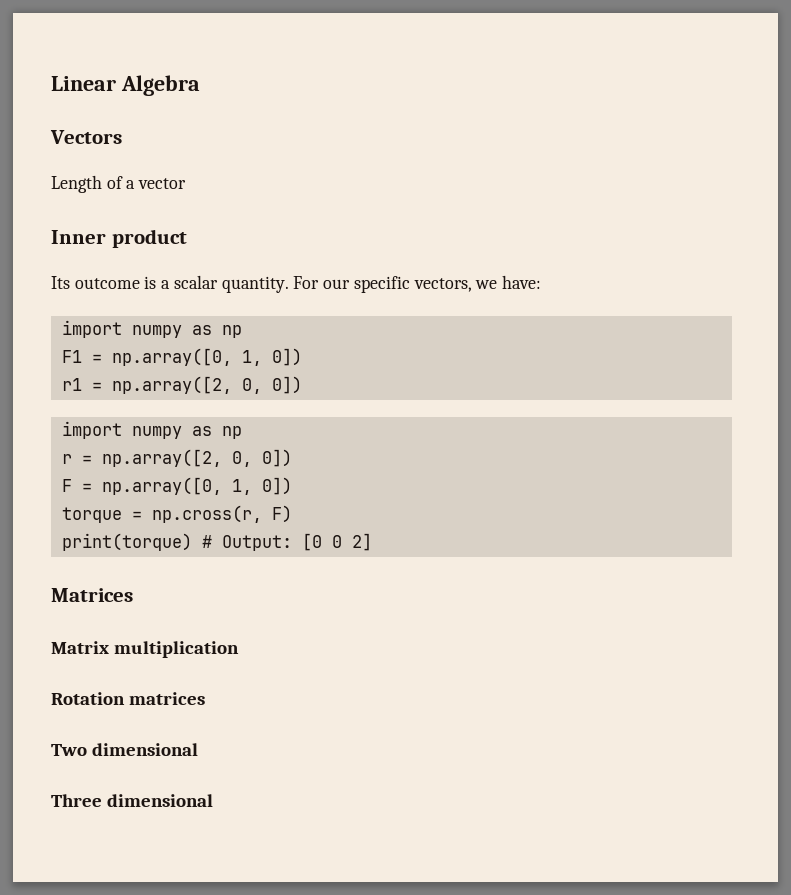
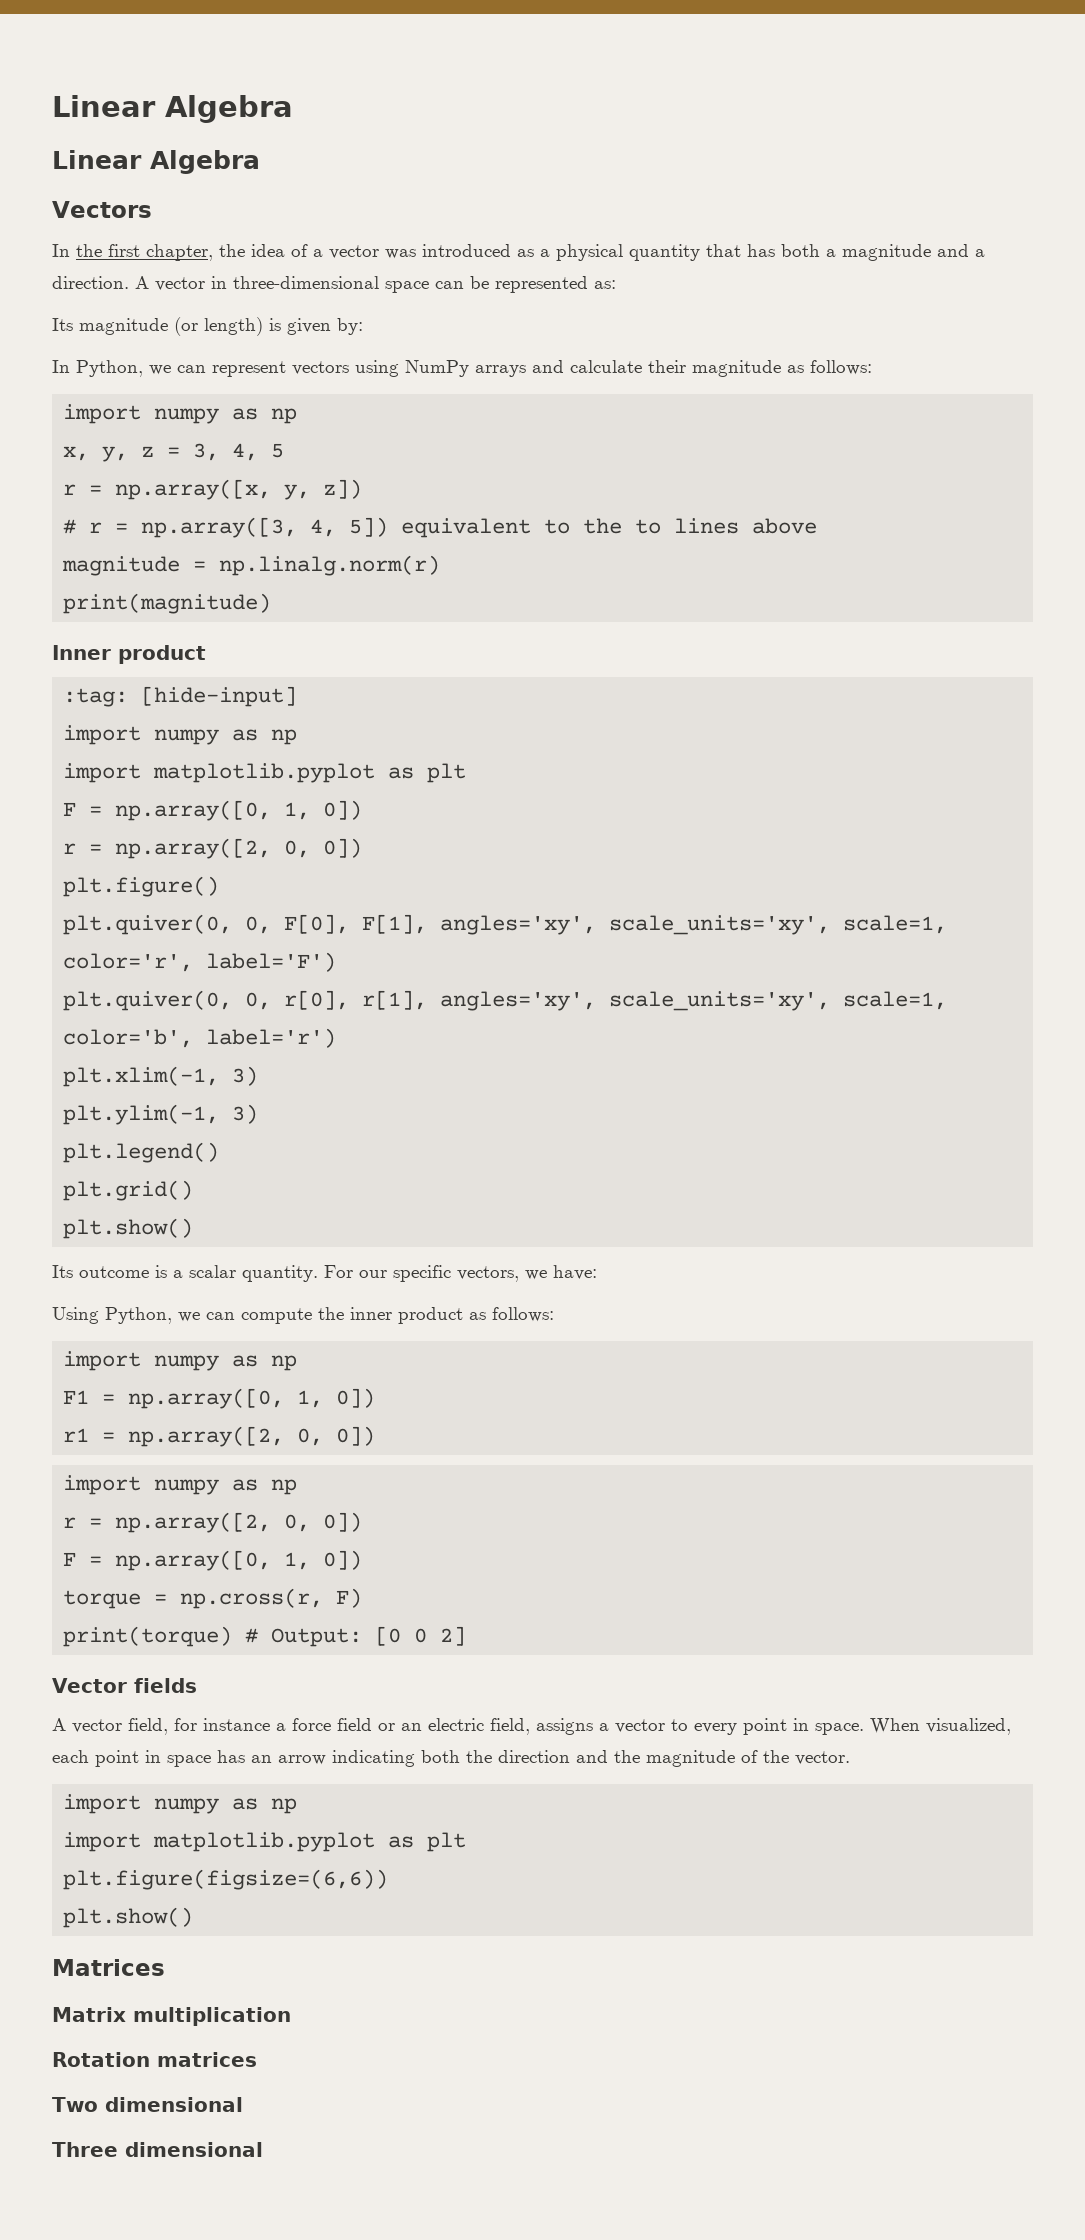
[51,75,200,96] Linear Algebra -> [52,95,293,123] [52,150,260,174] Linear Algebra // Linear Algebra
[51,175,187,193] [51,229,187,248] Length of a vector // Inner product -> [52,244,985,261] [52,276,616,293] [52,317,363,336] [52,360,872,377] [63,404,298,424] [63,443,285,462] [63,479,363,500] [63,517,818,538] [62,555,441,576] [63,593,272,614] [52,645,206,664] [63,686,298,707] [63,725,298,745] [63,763,467,783] [63,800,363,821] [63,838,363,859] [63,876,220,897] [63,914,948,935] [63,952,337,972] [63,990,948,1011] [63,1028,337,1048] [63,1066,259,1087] [63,1104,259,1125] [63,1142,220,1163] [63,1180,194,1201] [63,1218,194,1239] In the first chapter, the idea of a vector was introduced as a physical quantity that has both a magnitude and a direction. A vector in three-dimensional space can be represented as: // Its magnitude (or length) is given by: // In Python, we can represent vectors using NumPy arrays and calculate their magnitude as follows: // import numpy as np // x, y, z = 3, 4, 5 // r = np.array([x, y, z]) // # r = np.array([3, 4, 5]) equivalent to the to lines above // magnitude = np.linalg.norm(r) // print(magnitude) // Inner product // :tag: [hide-input] // import numpy as np // import matplotlib.pyplot as plt // F = np.array([0, 1, 0]) // r = np.array([2, 0, 0]) // plt.figure() // plt.quiver(0, 0, F[0], F[1], angles='xy', scale_units='xy', scale=1, color='r', label='F') // plt.quiver(0, 0, r[0], r[1], angles='xy', scale_units='xy', scale=1, color='b', label='r') // plt.xlim(-1, 3) // plt.ylim(-1, 3) // plt.legend() // plt.grid() // plt.show()
(541, 282) none -> [52,1307,554,1324] // Using Python, we can compute the inner product as follows:
(372, 542) none -> [52,1678,197,1693] [52,1718,1011,1735] [52,1750,850,1767] [63,1794,298,1814] [63,1832,467,1852] [63,1869,389,1890] [63,1907,194,1928] // Vector fields // A vector field, for instance a force field or an electric field, assigns a vector to every point in space. When visualized, each point in space has an arrow indicating both the direction and the magnitude of the vector. // import numpy as np // import matplotlib.pyplot as plt // plt.figure(figsize=(6,6)) // plt.show()

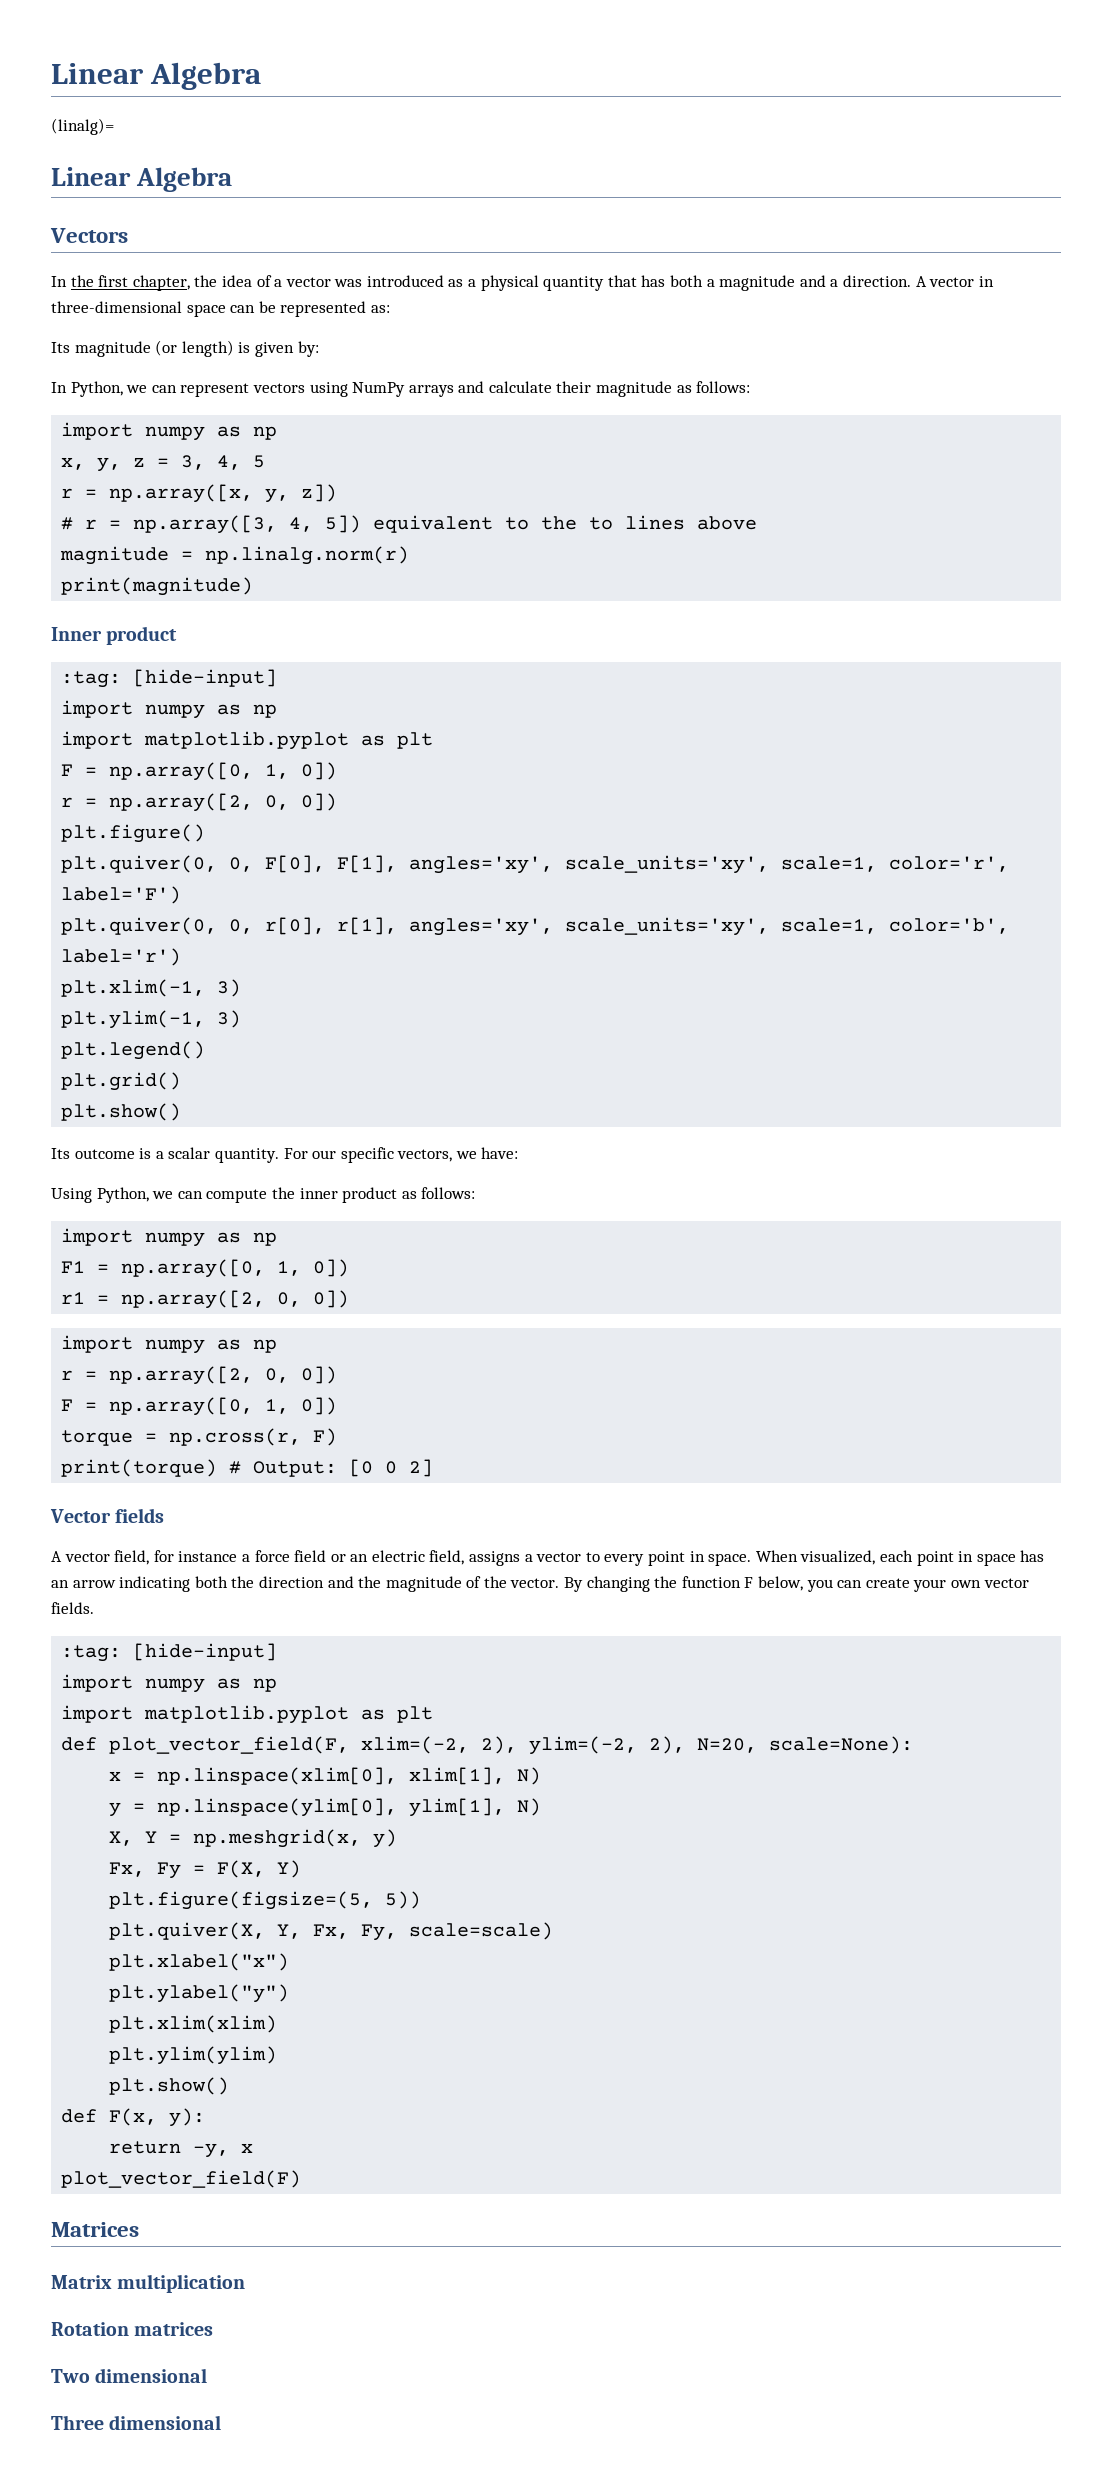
[52,95,293,123] Linear Algebra -> [51,62,262,90] [51,118,114,135] Linear Algebra // (linalg)=
[63,1794,298,1814] [63,1832,467,1852] [63,1869,389,1890] [63,1907,194,1928] // import numpy as np // import matplotlib.pyplot as plt // plt.figure(figsize=(6,6)) // plt.show() -> [564,1576,1029,1592] [51,1602,94,1614] [61,1643,278,1662] [61,1674,278,1693] [61,1705,434,1724] [61,1736,914,1755] [109,1767,542,1785] [109,1798,542,1817] [109,1829,398,1848] [109,1860,302,1879] [109,1891,422,1910] [109,1922,554,1941] [109,1953,290,1971] [109,1984,290,2003] [109,2015,278,2033] [109,2046,278,2065] [109,2077,230,2095] [61,2108,206,2127] [109,2141,254,2158] [61,2170,302,2188] By changing the function F below, you can create your own vector fields. // :tag: [hide-input] // import numpy as np // import matplotlib.pyplot as plt // def plot_vector_field(F, xlim=(-2, 2), ylim=(-2, 2), N=20, scale=None): // x = np.linspace(xlim[0], xlim[1], N) // y = np.linspace(ylim[0], ylim[1], N) // X, Y = np.meshgrid(x, y) // Fx, Fy = F(X, Y) // plt.figure(figsize=(5, 5)) // plt.quiver(X, Y, Fx, Fy, scale=scale) // plt.xlabel("x") // plt.ylabel("y") // plt.xlim(xlim) // plt.ylim(ylim) // plt.show() // def F(x, y): // return -y, x // plot_vector_field(F)

